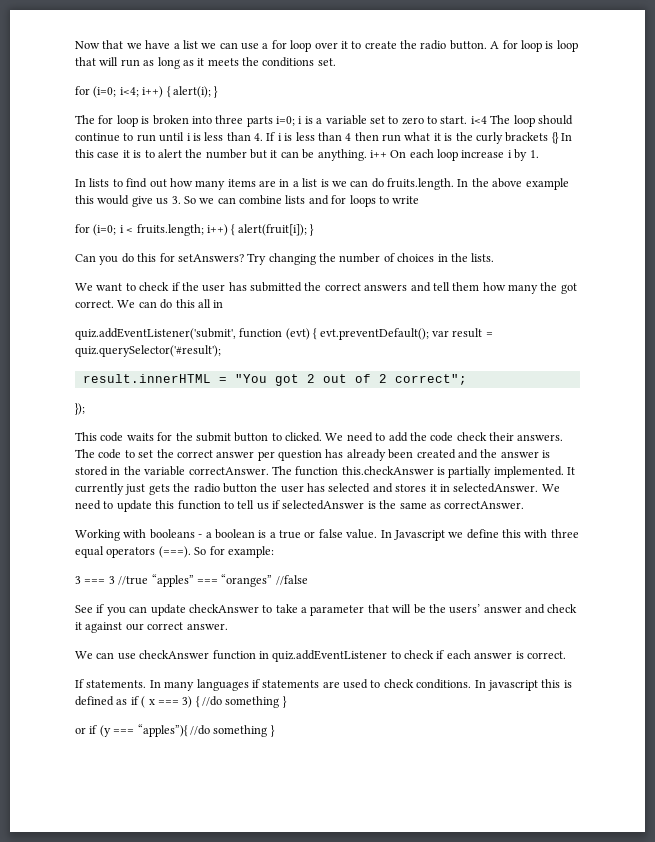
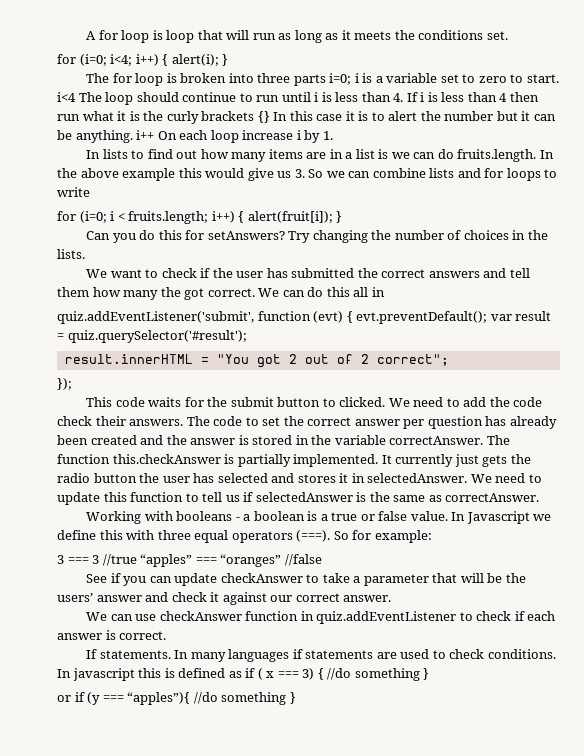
[75,40,487,52] Now that we have a list we can use a for loop over it to create the radio button. -> (86, 35) none

